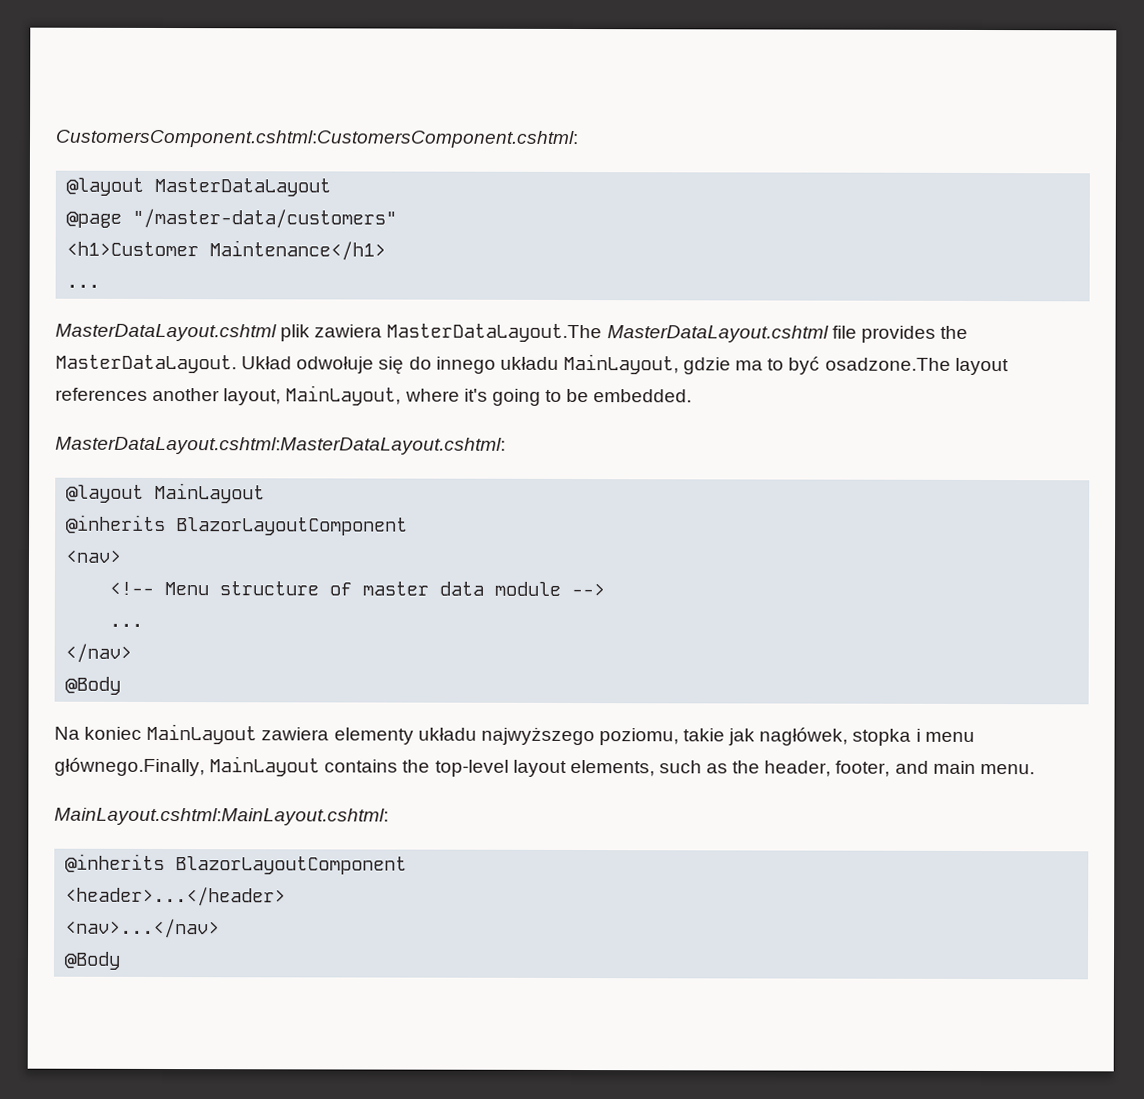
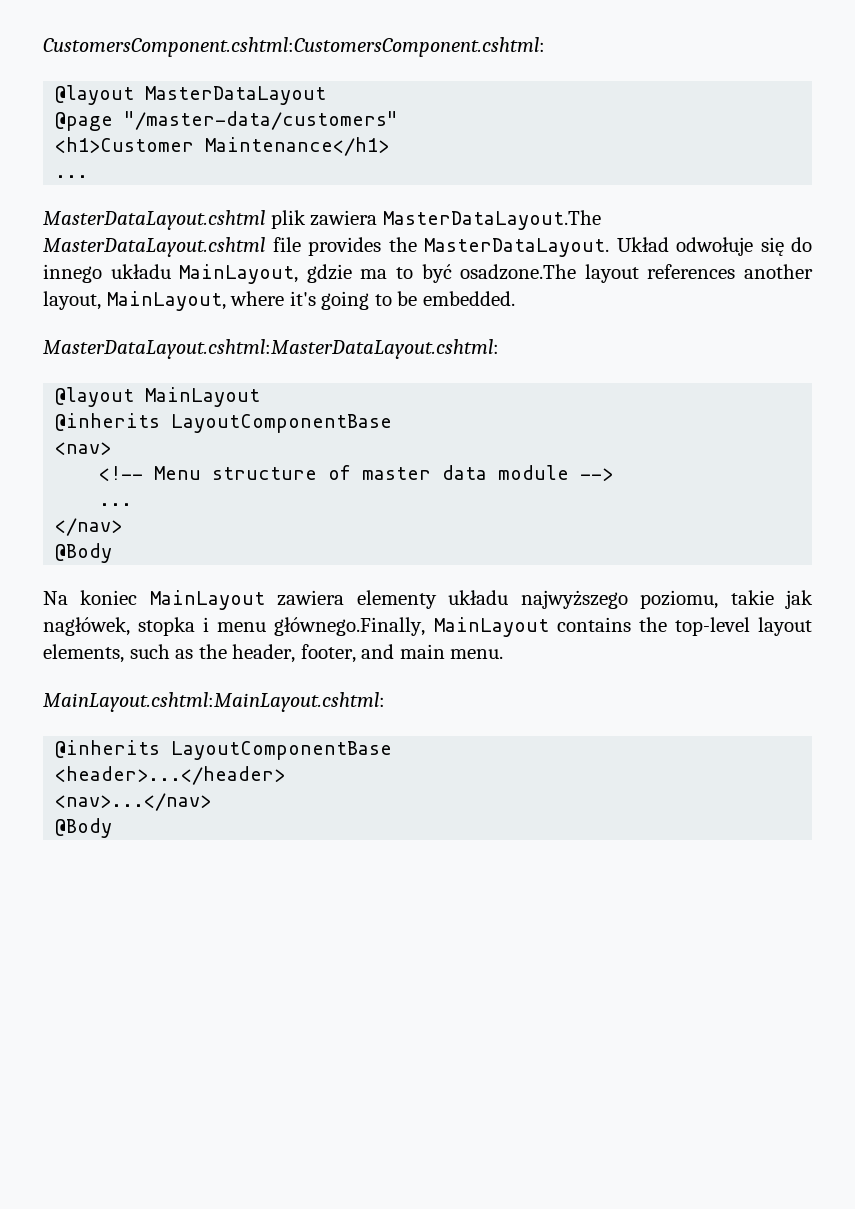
[176,517,409,536] BlazorLayoutComponent -> [171,414,393,433] LayoutComponentBase
[175,856,408,875] BlazorLayoutComponent -> [171,741,393,760] LayoutComponentBase

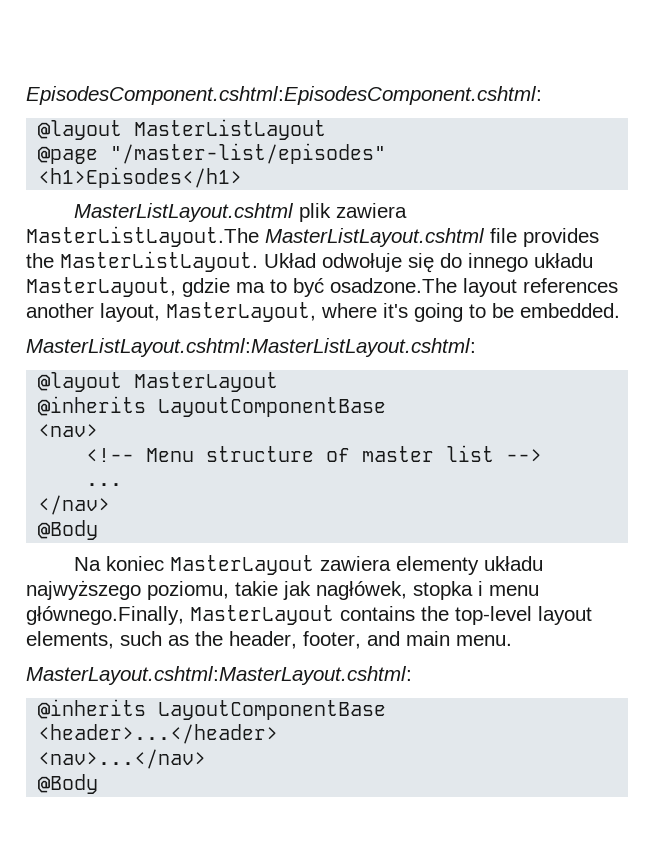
[43,37,545,57] [55,85,327,105] CustomersComponent.cshtml:CustomersComponent.cshtml: // @layout MasterDataLayout -> [26,86,542,105] [38,119,327,140] EpisodesComponent.cshtml:EpisodesComponent.cshtml: // @layout MasterListLayout
[124,111,399,130] [55,137,390,156] [55,175,89,178] [43,210,601,230] [43,237,265,257] "/master-data/customers" // <h1>Customer Maintenance</h1> // ... // MasterDataLayout.cshtml plik zawiera MasterDataLayout.The MasterDataLayout.cshtml -> [110,143,387,164] [38,167,243,188] [73,203,407,222] [26,226,485,247] "/master-list/episodes" // <h1>Episodes</h1> // MasterListLayout.cshtml plik zawiera MasterListLayout.The MasterListLayout.cshtml
[424,238,609,257] MasterDataLayout. -> [60,251,258,272] MasterListLayout.
[179,264,299,284] MainLayout, -> [26,277,176,297] MasterLayout,
[106,291,226,311] MainLayout, -> [166,302,316,322] MasterLayout,
[43,339,499,359] [55,387,261,407] MasterDataLayout.cshtml:MasterDataLayout.cshtml: // @layout MainLayout -> [26,338,476,357] [38,372,279,392] MasterListLayout.cshtml:MasterListLayout.cshtml: // @layout MasterLayout
[442,465,570,480] data module -> [446,445,495,462] list
[149,590,265,610] MainLayout -> [169,555,314,575] MasterLayout
[433,617,549,637] MainLayout -> [190,605,334,625] MasterLayout
[43,692,385,712] MainLayout.cshtml:MainLayout.cshtml: -> [26,666,412,685] MasterLayout.cshtml:MasterLayout.cshtml:

